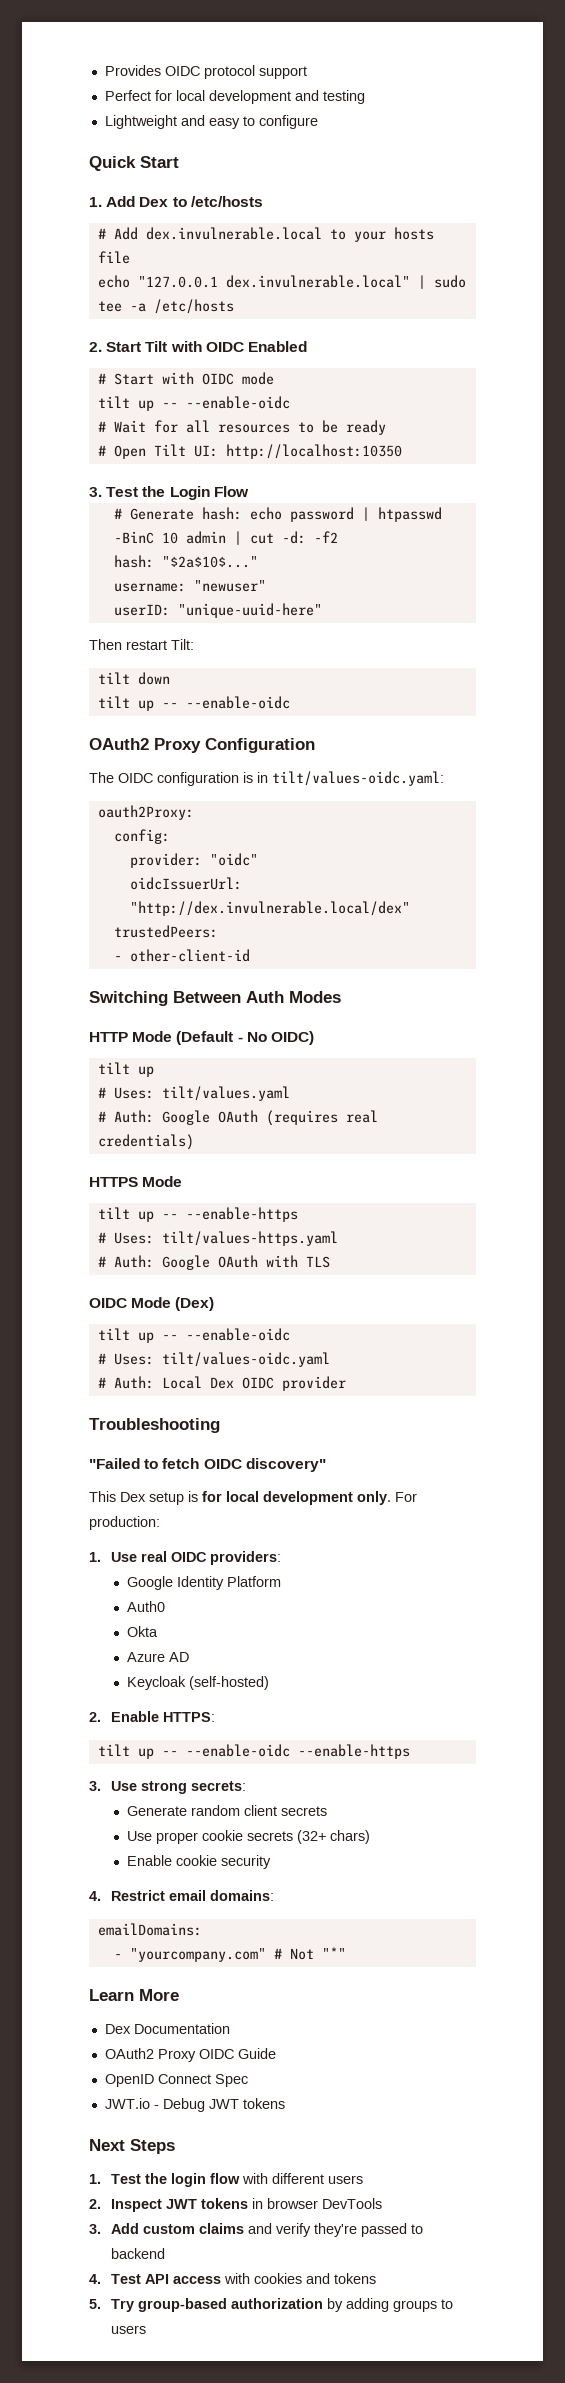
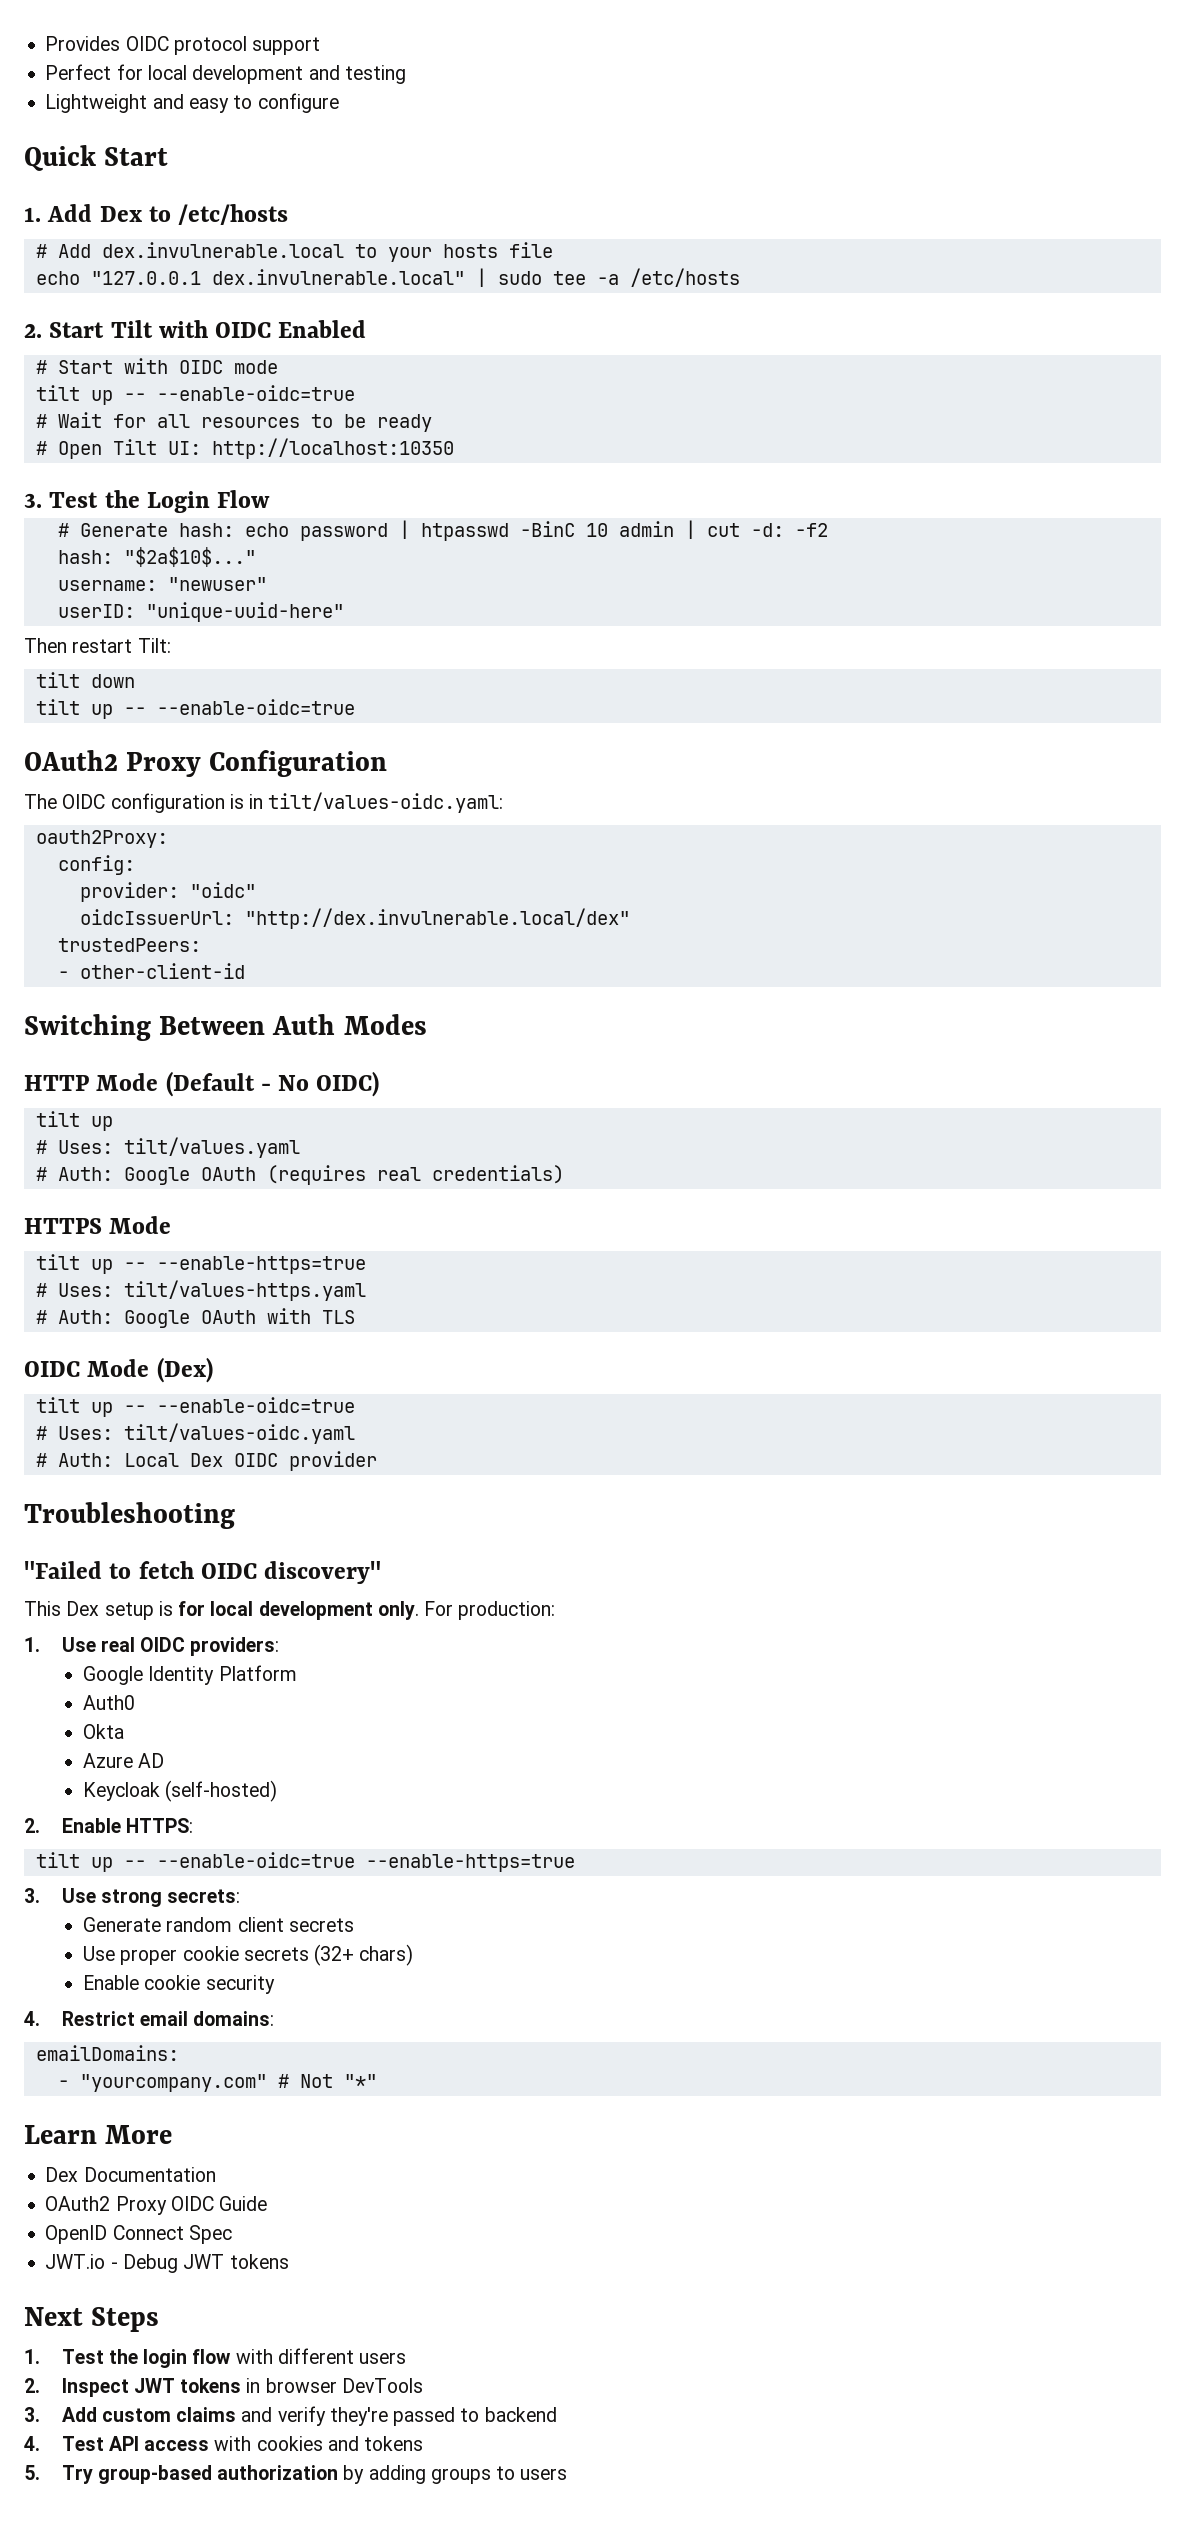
[185,396,290,409] --enable-oidc -> [156,385,355,401] --enable-oidc=true
[185,696,290,709] --enable-oidc -> [156,699,355,715] --enable-oidc=true
[185,1207,298,1222] --enable-https -> [156,1256,366,1274] --enable-https=true
[185,1328,290,1341] --enable-oidc -> [156,1397,355,1413] --enable-oidc=true
[185,1744,410,1759] --enable-oidc --enable-https -> [156,1852,575,1872] --enable-oidc=true --enable-https=true

